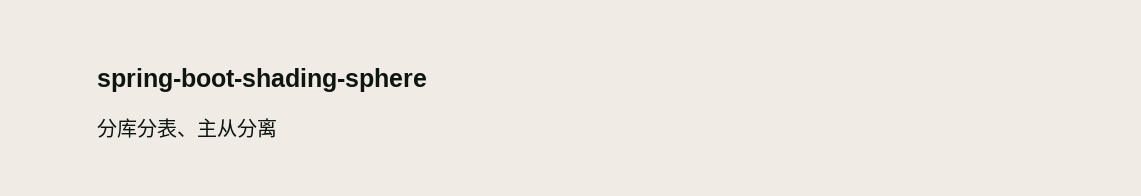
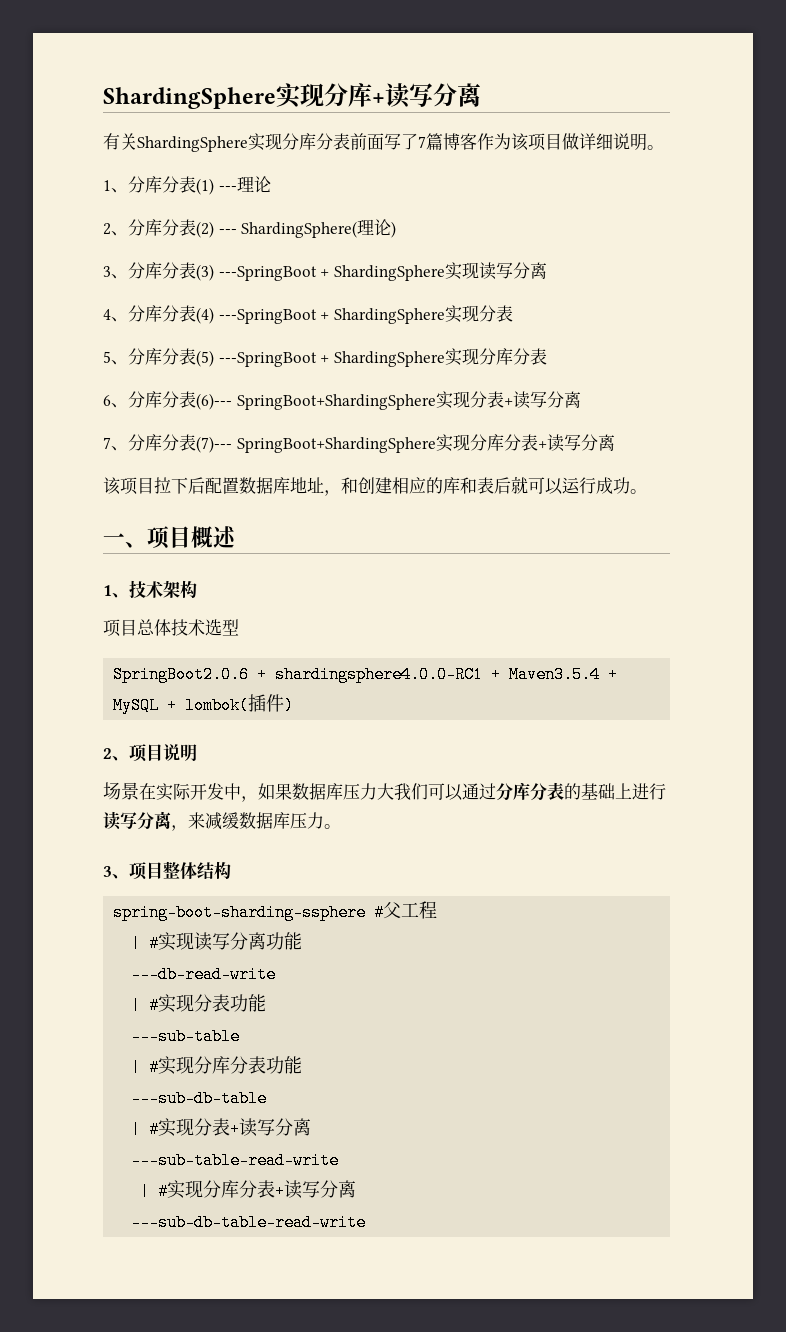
[97,68,427,92] [97,118,277,138] spring-boot-shading-sphere // 分库分表、主从分离 -> [103,82,481,109] [103,133,664,152] [103,176,271,195] [103,219,397,238] [103,262,547,281] [103,305,513,324] [103,348,547,367] [103,391,581,410] [103,434,615,453] [103,476,647,496] [103,526,236,549] [103,580,197,598] [103,619,239,637] [113,666,619,683] [113,694,295,714] [103,744,197,762] [103,782,666,802] [103,811,341,831] [103,861,231,880] [113,901,438,921] [131,932,303,952] [131,966,277,983] [131,994,267,1014] [131,1028,241,1045] [131,1056,303,1076] [131,1090,268,1107] [131,1118,312,1138] [131,1152,340,1169] [140,1180,357,1200] [131,1214,367,1231] ShardingSphere实现分库+读写分离 // 有关ShardingSphere实现分库分表前面写了7篇博客作为该项目做详细说明。 // 1、分库分表(1) ---理论 // 2、分库分表(2) --- ShardingSphere(理论) // 3、分库分表(3) ---SpringBoot + ShardingSphere实现读写分离 // 4、分库分表(4) ---SpringBoot + ShardingSphere实现分表 // 5、分库分表(5) ---SpringBoot + ShardingSphere实现分库分表 // 6、分库分表(6)--- SpringBoot+ShardingSphere实现分表+读写分离 // 7、分库分表(7)--- SpringBoot+ShardingSphere实现分库分表+读写分离 // 该项目拉下后配置数据库地址，和创建相应的库和表后就可以运行成功。 // 一、项目概述 // 1、技术架构 // 项目总体技术选型 // SpringBoot2.0.6 + shardingsphere4.0.0-RC1 + Maven3.5.4 + MySQL + lombok(插件) // 2、项目说明 // 场景在实际开发中，如果数据库压力大我们可以通过分库分表的基础上进行读写分离，来减缓数据库压力。 // 3、项目整体结构 // spring-boot-sharding-ssphere #父工程 // | #实现读写分离功能 // ---db-read-write // | #实现分表功能 // ---sub-table // | #实现分库分表功能 // ---sub-db-table // | #实现分表+读写分离 // ---sub-table-read-write // | #实现分库分表+读写分离 // ---sub-db-table-read-write

